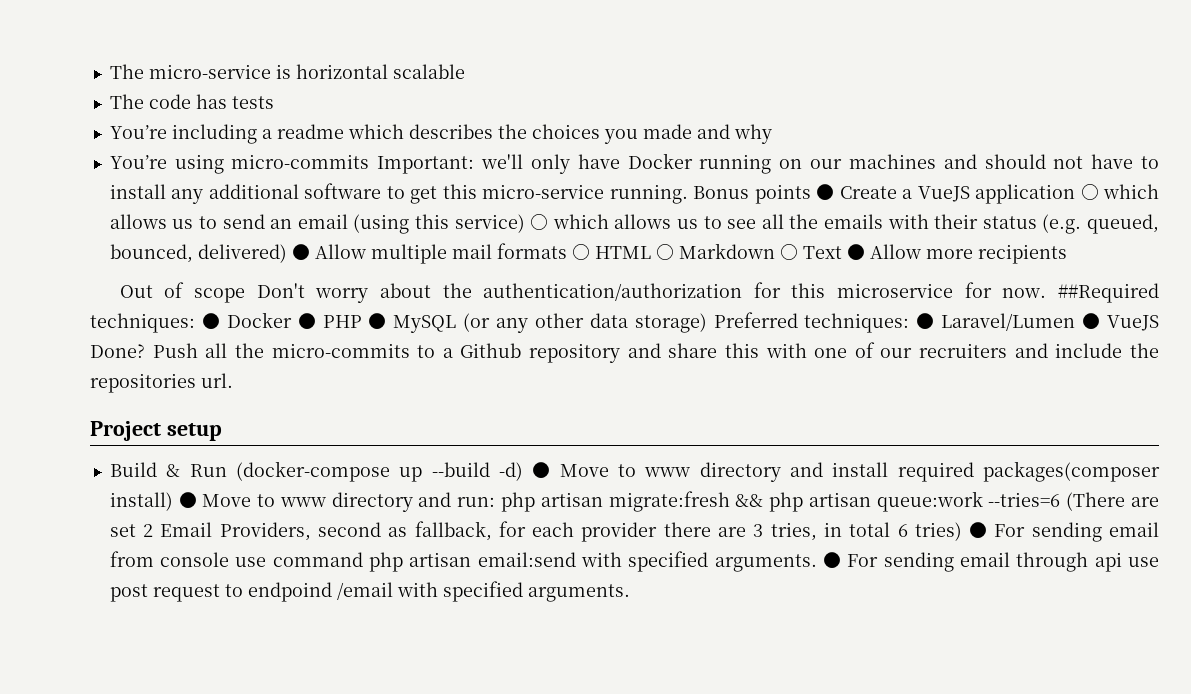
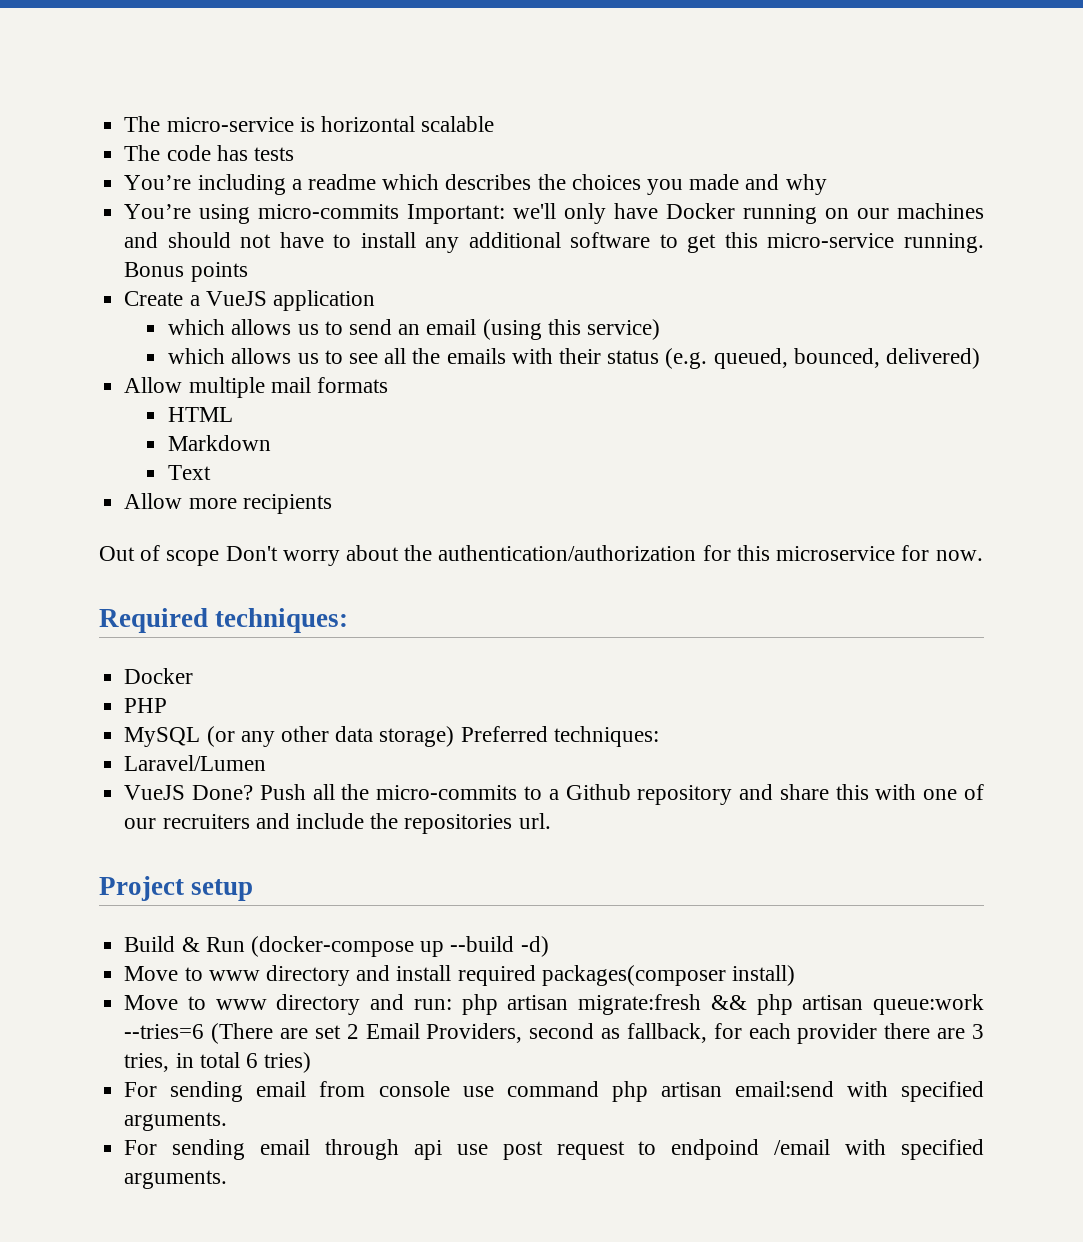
[816,184,835,200] ● -> (248, 272) //
[1080,184,1099,200] ○ -> (375, 300) //
[530,214,549,230] ○ -> (661, 329) //
[291,244,310,260] ● -> (981, 358) //
[571,244,590,260] ○ -> (388, 385) //
[655,244,674,260] ○ -> (234, 414) //
[779,244,798,260] ○ -> (272, 443) //
[846,244,865,260] ● -> (212, 472) //
[1058,283,1159,303] [90,312,316,333] ##Required techniques: ● Docker ● -> [99,608,349,633] [124,668,194,684] // Required techniques: // Docker //
[368,313,387,329] ● -> (168, 705) //
[916,313,935,329] ● -> (659, 736) //
[1082,313,1101,329] ● -> (267, 763) //
[532,462,551,478] ● -> (549, 946) //
[178,492,197,508] ● -> (795, 975) //
[969,522,988,538] ● -> (312, 1062) //
[823,552,842,568] ● -> (228, 1121) //

